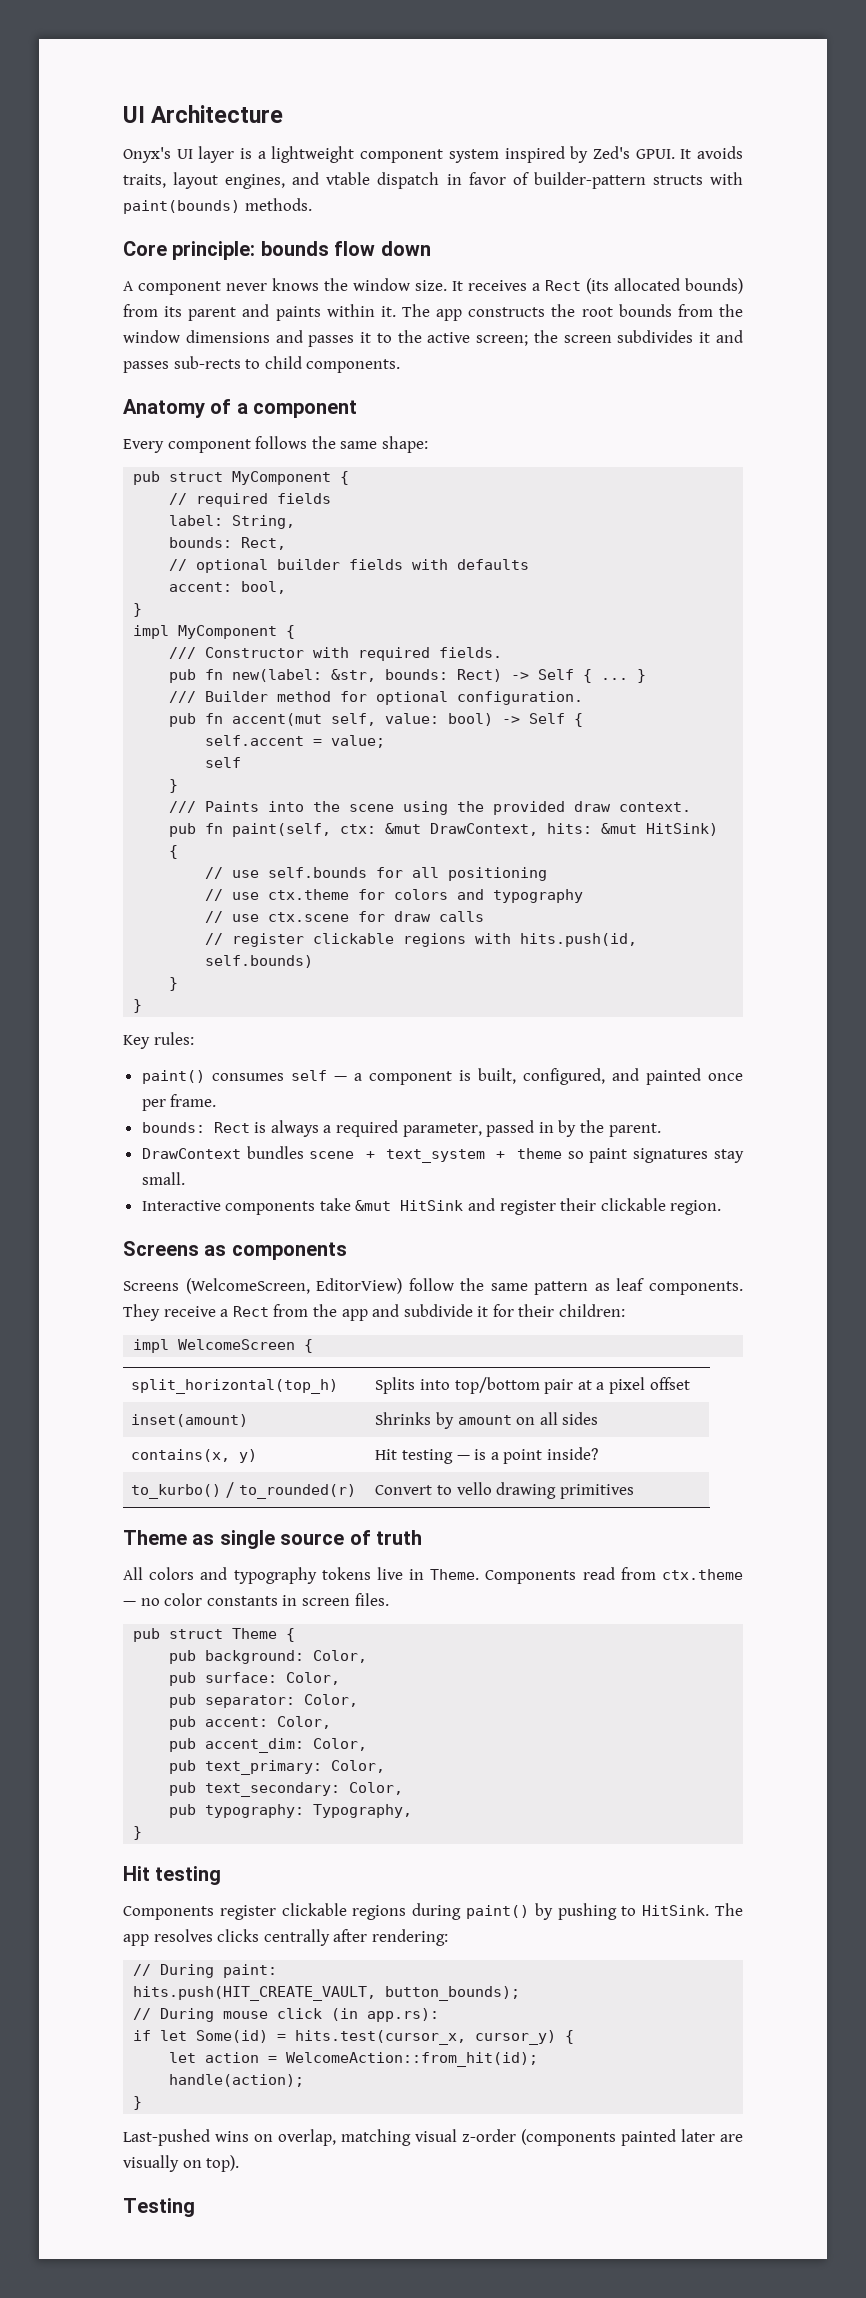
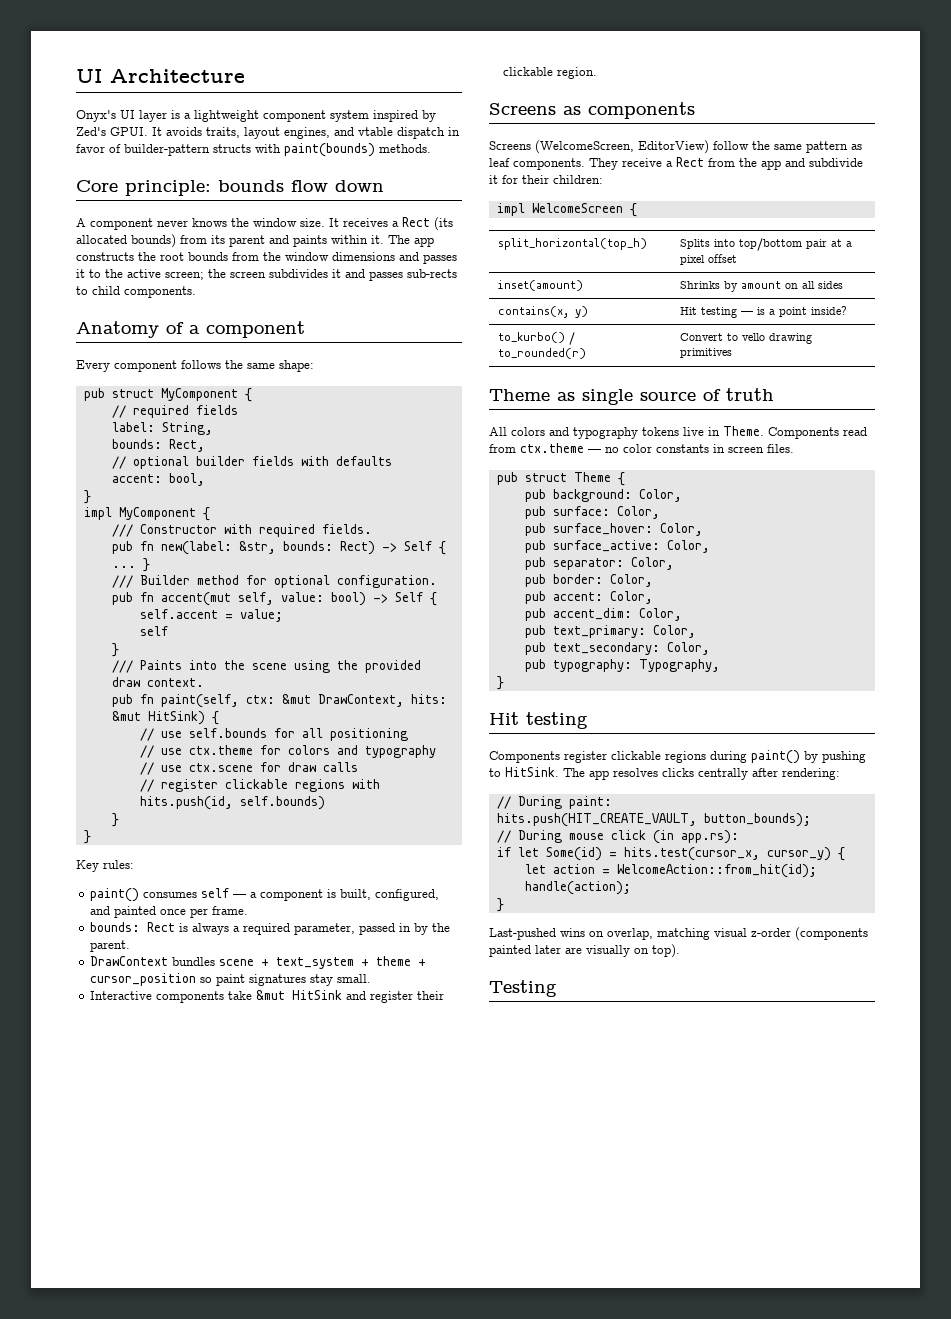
(562, 1153) none -> [418,959,427,966] [90,973,197,986] + cursor_position
(341, 1678) none -> [524,523,703,536] [524,540,710,553] // pub surface_hover: Color, // pub surface_active: Color,
(359, 1700) none -> [524,574,653,587] // pub border: Color,

